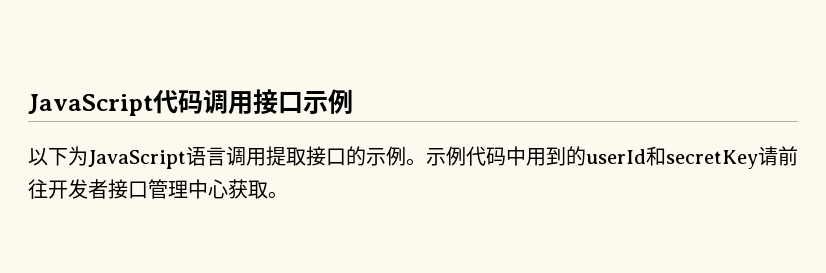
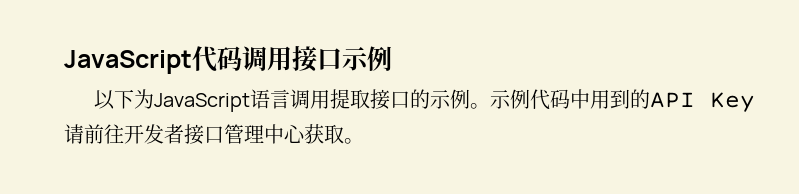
[586,146,758,169] userId和secretKey -> [649,92,755,112] API Key

